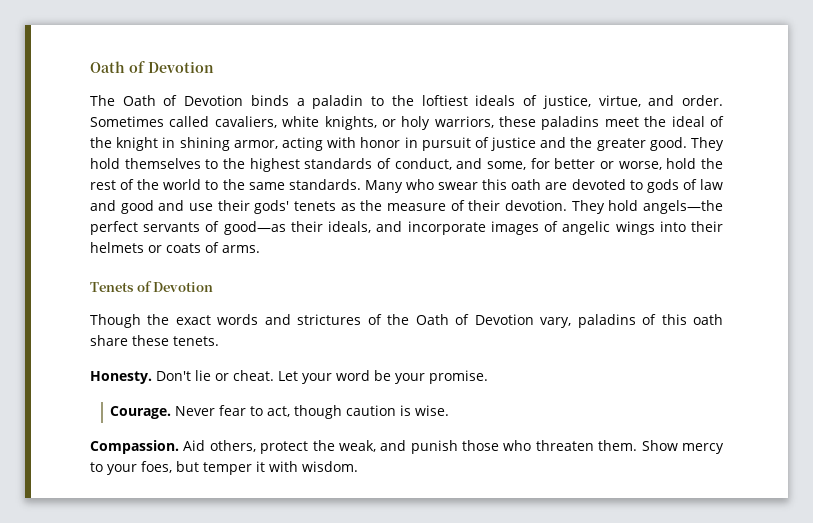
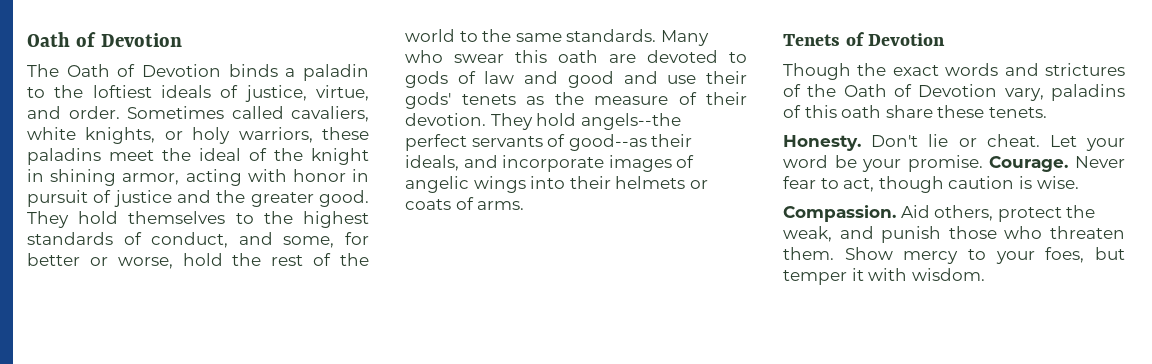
[643,200,723,214] angels—the -> [580,113,681,130] angels--the
[223,221,286,235] good—as -> [568,134,647,151] good--as
(488, 377) // -> (983, 163) none

